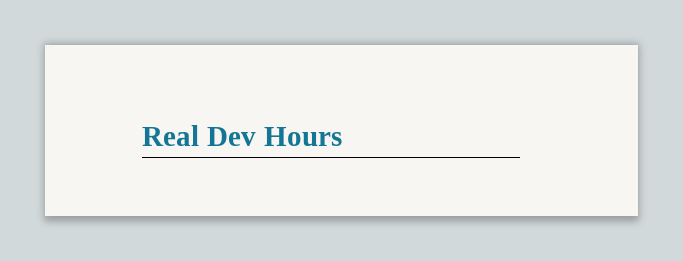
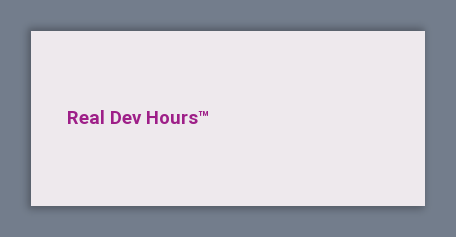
[263,127,342,146] Hours -> [146,111,210,124] Hours™

